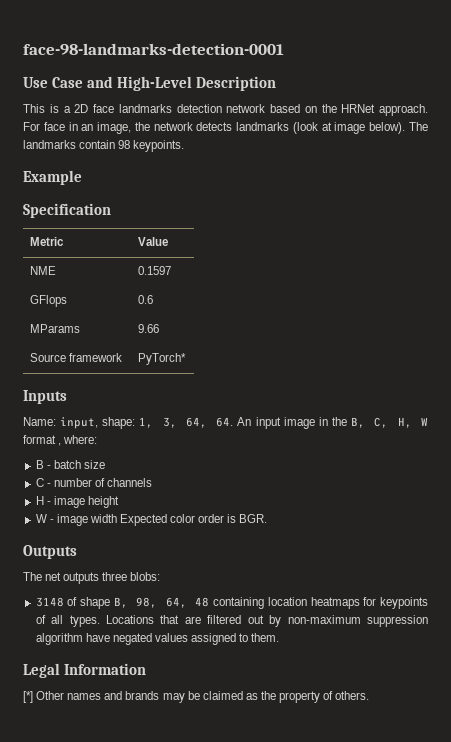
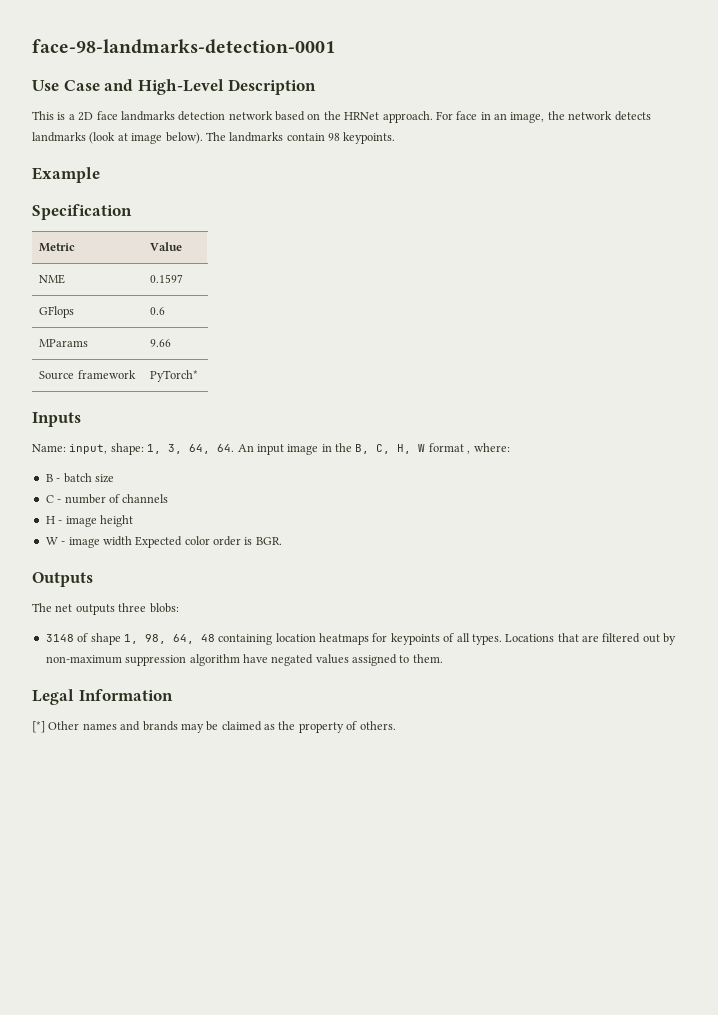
[113,597,128,608] B, -> [123,634,138,644] 1,

